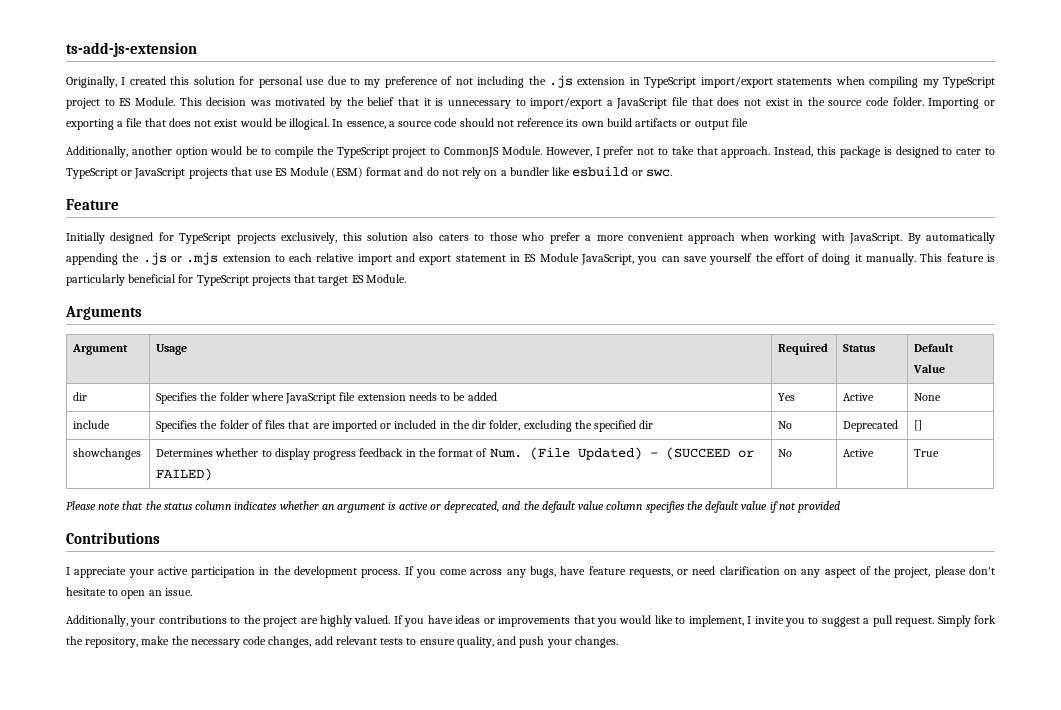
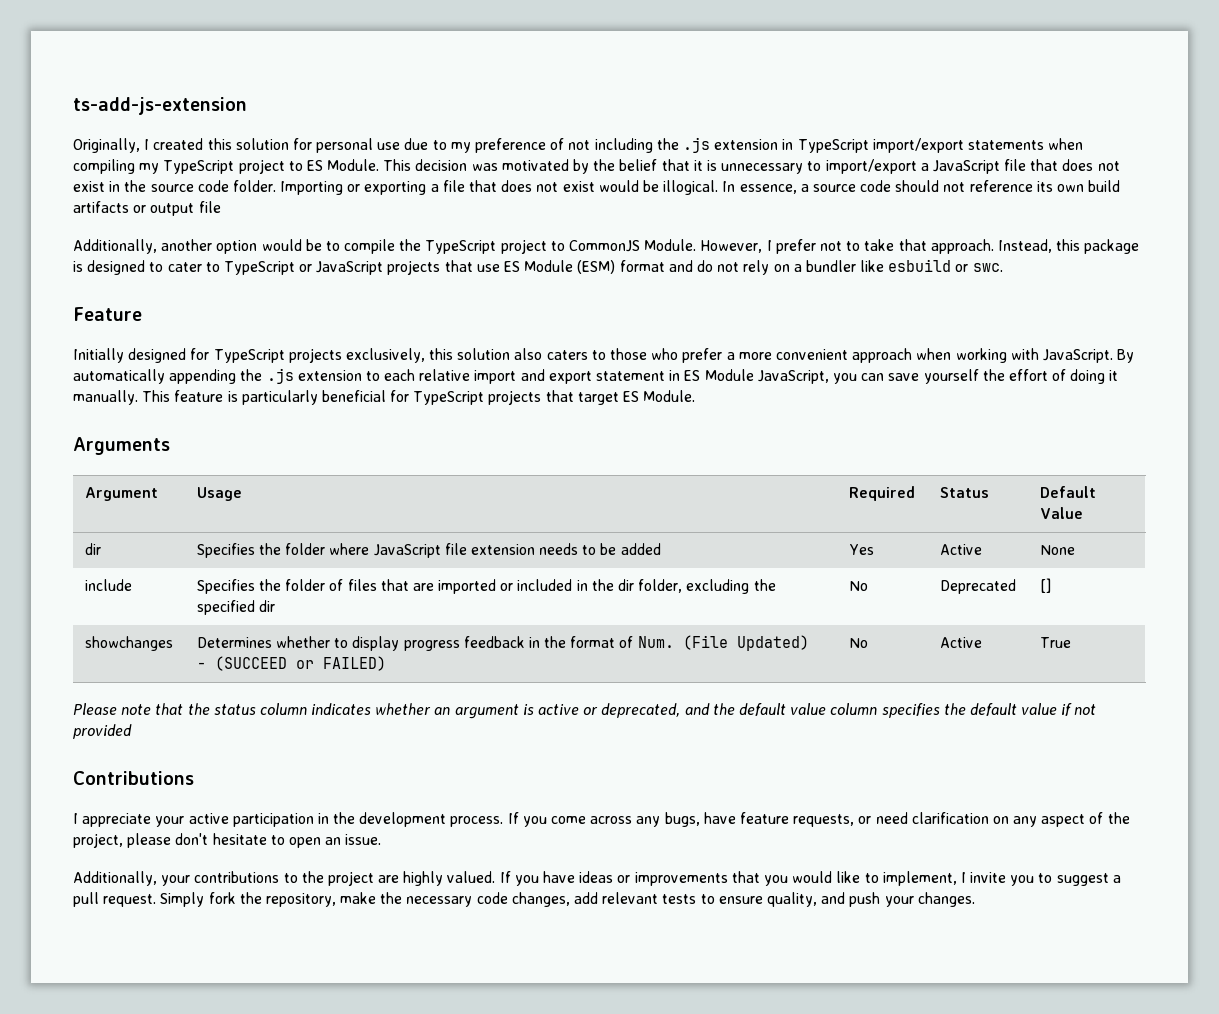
[170,252,219,265] or .mjs -> (294, 376) none

